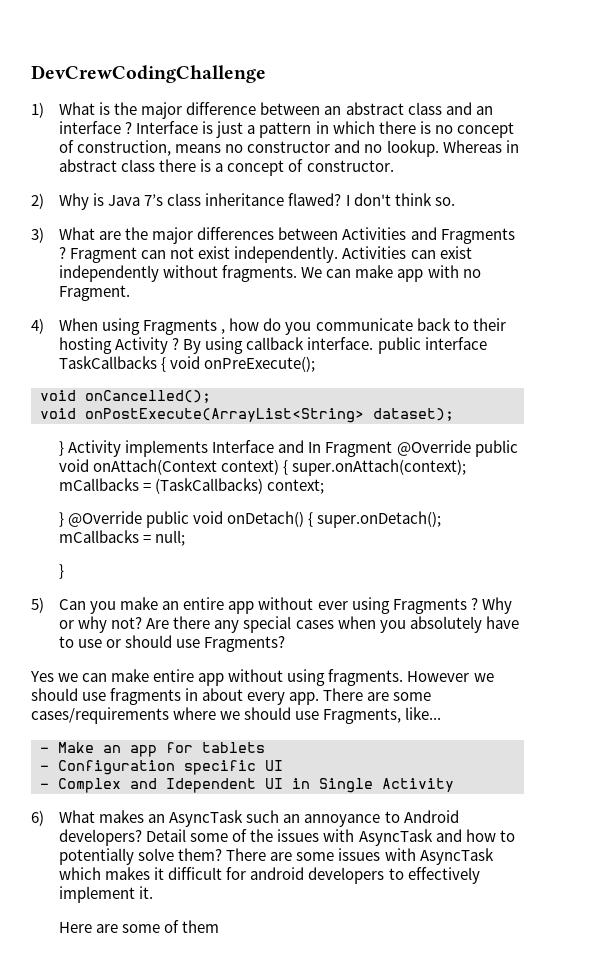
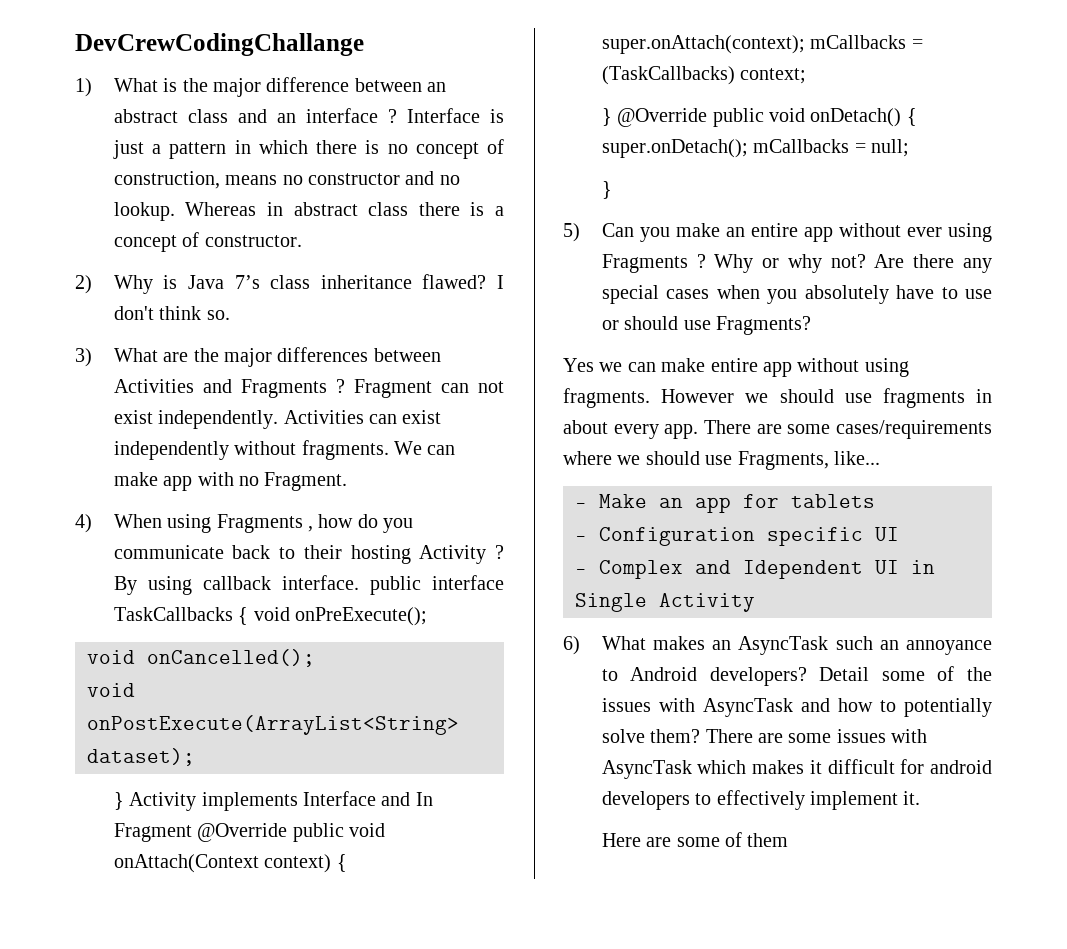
[31,65,266,83] DevCrewCodingChallenge -> [75,33,364,56] DevCrewCodingChallange

